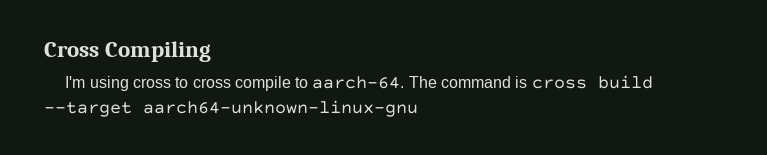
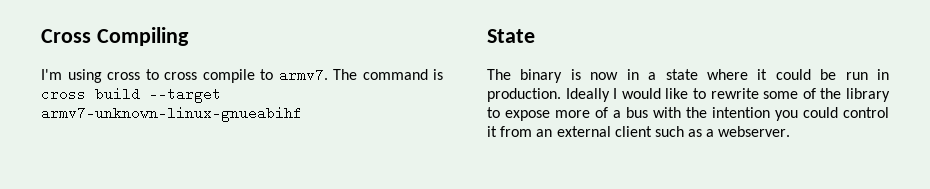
[312,76,405,89] aarch-64. -> [278,68,328,82] armv7.
[143,100,418,117] aarch64-unknown-linux-gnu -> [41,106,302,122] [487,29,535,43] [487,69,889,83] [487,88,890,102] [487,107,889,121] [487,126,791,137] armv7-unknown-linux-gnueabihf // State // The binary is now in a state where it could be run in production. Ideally I would like to rewrite some of the library to expose more of a bus with the intention you could control it from an external client such as a webserver.

